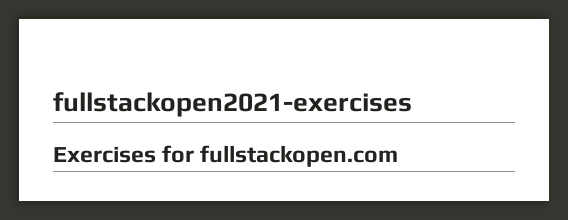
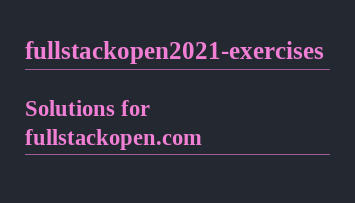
[53,146,156,163] Exercises -> [25,100,115,116] Solutions

